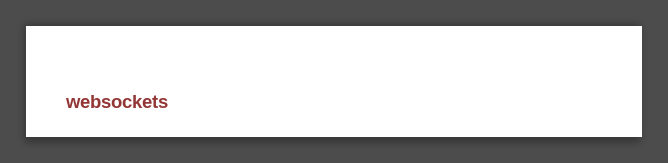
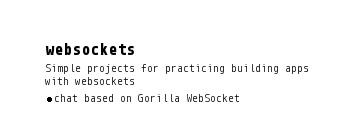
[65,95,168,108] websockets -> [45,43,135,55] [45,64,309,74] [45,77,135,85] [54,94,241,102] websockets // Simple projects for practicing building apps with websockets // chat based on Gorilla WebSocket

